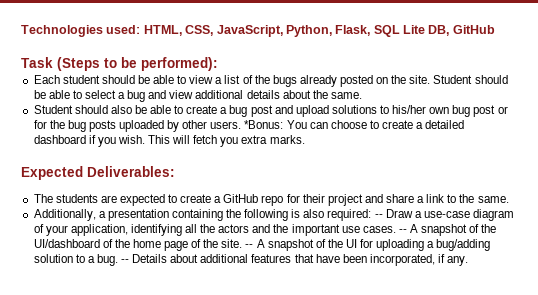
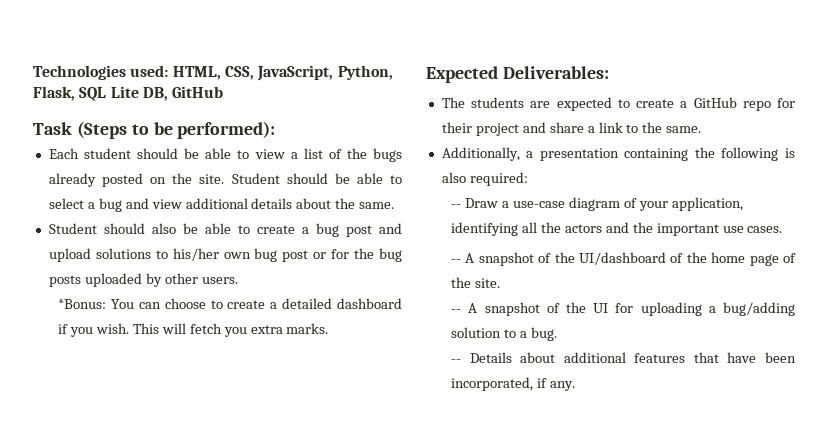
(242, 125) none -> (238, 280) //
(372, 215) none -> (528, 179) //
(396, 229) none -> (783, 229) //
(243, 243) none -> (501, 283) //
(118, 260) none -> (557, 334) //

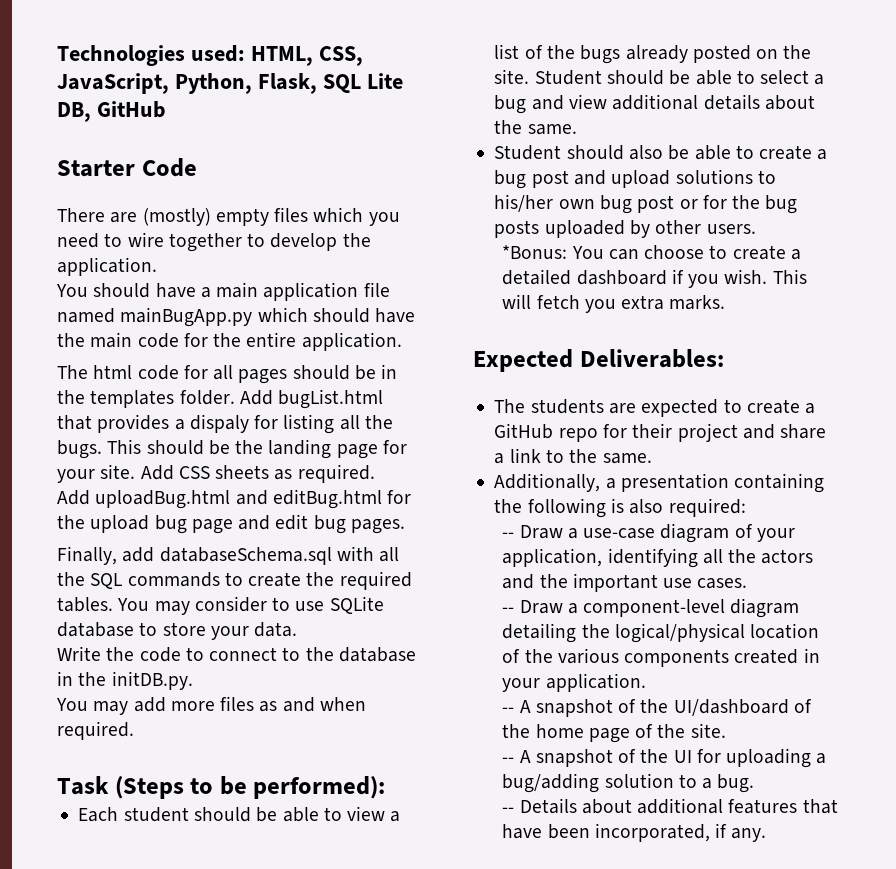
(224, 92) none -> [57,158,197,177] [57,207,400,226] [57,232,371,252] [57,257,157,276] [56,282,390,301] [57,307,416,327] [57,332,402,351] [57,364,398,384] [57,389,384,409] [57,414,393,434] [57,439,407,459] [57,464,375,483] [57,489,412,509] [57,514,405,534] [57,546,400,565] [57,571,412,590] [57,596,384,615] [57,622,298,640] [57,646,416,662] [57,671,193,690] [56,696,366,715] [57,721,134,740] // Starter Code // There are (mostly) empty files which you need to wire together to develop the application. // You should have a main application file named mainBugApp.py which should have the main code for the entire application. // The html code for all pages should be in the templates folder. Add bugList.html that provides a dispaly for listing all the bugs. This should be the landing page for your site. Add CSS sheets as required. // Add uploadBug.html and editBug.html for the upload bug page and edit bug pages. // Finally, add databaseSchema.sql with all the SQL commands to create the required tables. You may consider to use SQLite database to store your data. // Write the code to connect to the database in the initDB.py. // You may add more files as and when required.
(783, 229) none -> [502,598,800,618] [502,623,820,643] [502,648,820,667] [502,673,646,692] // -- Draw a component-level diagram detailing the logical/physical location of the various components created in your application.

